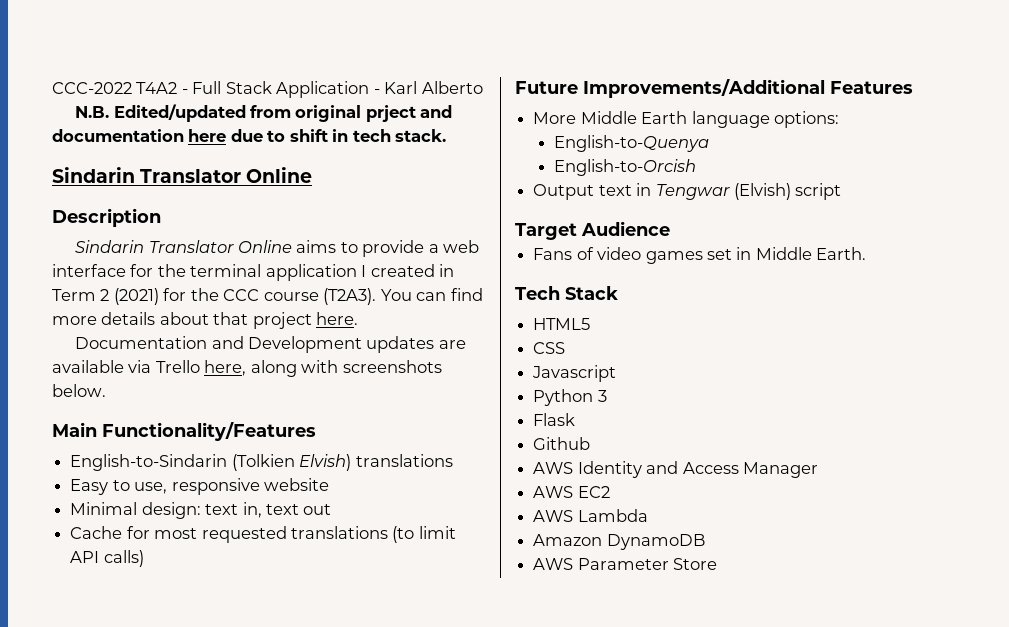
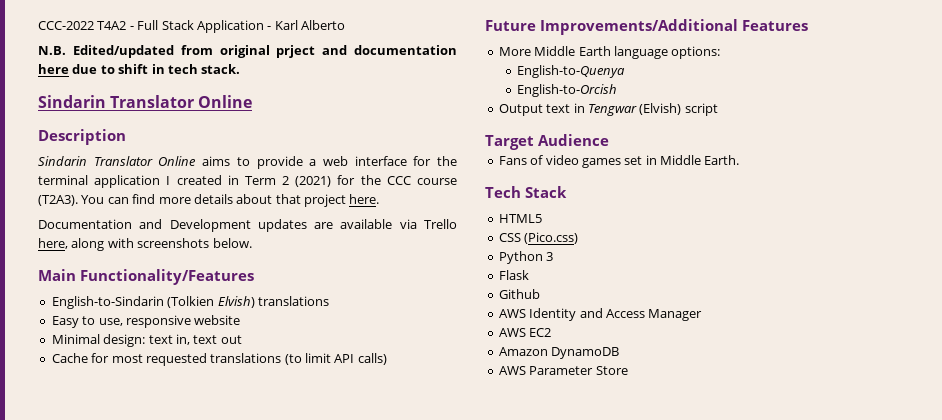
[532,365,617,382] // Javascript -> [524,232,579,244] (Pico.css)
[533,509,648,522] // AWS Lambda -> (552, 332) none

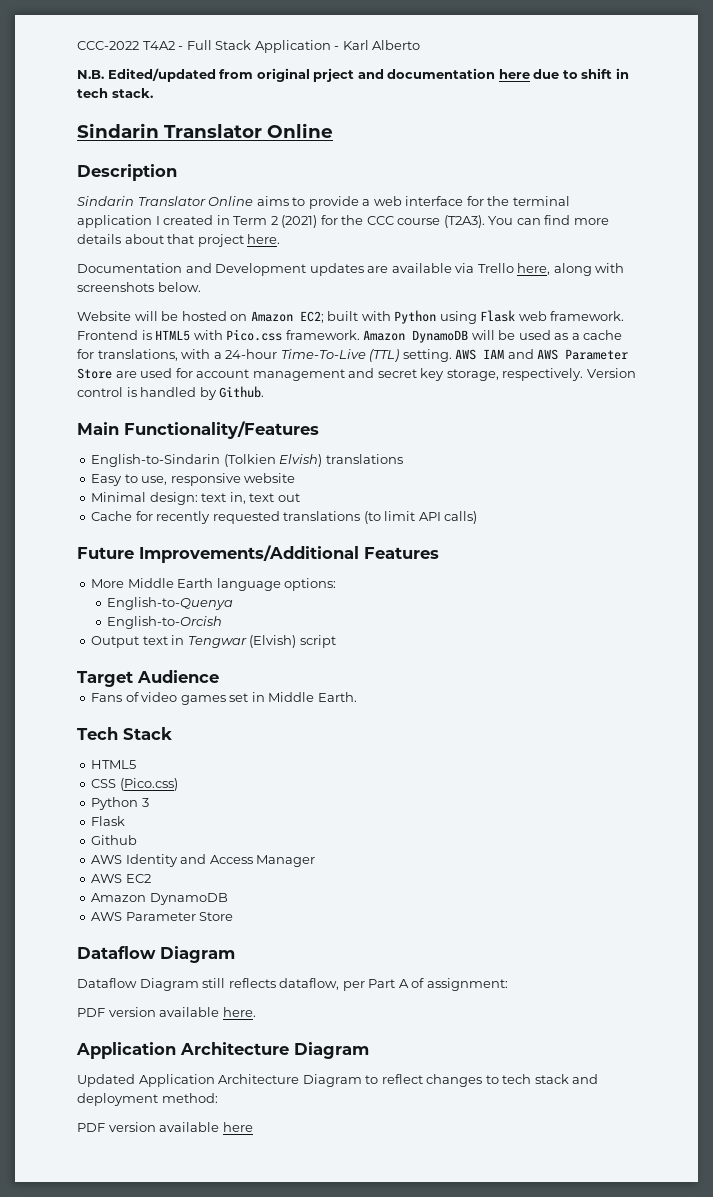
(252, 243) none -> [77,310,625,324] [77,329,623,343] [77,349,629,362] [77,368,636,381] [77,386,265,400] // Website will be hosted on Amazon EC2; built with Python using Flask web framework. Frontend is HTML5 with Pico.css framework. Amazon DynamoDB will be used as a cache for translations, with a 24-hour Time-To-Live (TTL) setting. AWS IAM and AWS Parameter Store are used for account management and secret key storage, respectively. Version control is handled by Github.
[111,354,143,363] most -> [156,511,211,524] recently
(628, 370) none -> [77,946,235,963] [77,978,508,991] [77,1007,256,1017] [76,1042,369,1059] [77,1074,599,1087] [77,1093,218,1106] [77,1122,253,1132] // Dataflow Diagram // Dataflow Diagram still reflects dataflow, per Part A of assignment: // PDF version available here. // Application Architecture Diagram // Updated Application Architecture Diagram to reflect changes to tech stack and deployment method: // PDF version available here

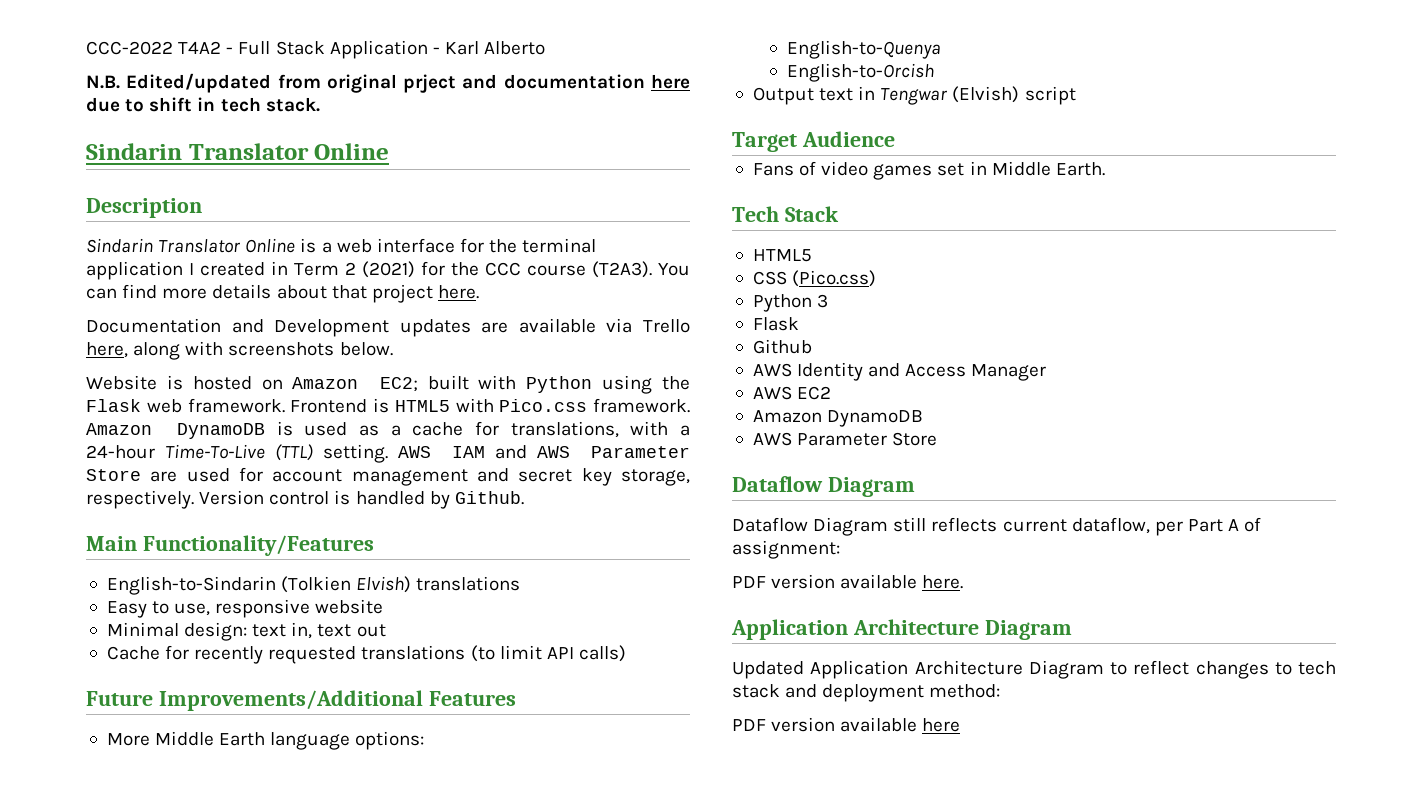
[256,196,359,209] aims to provide -> [300,238,317,253] is
[134,311,179,321] will be -> [166,375,183,390] is
(477, 317) none -> [662,376,690,390] the
[471,330,516,340] will be -> [276,421,293,436] is
(276, 983) none -> [1002,519,1067,532] current

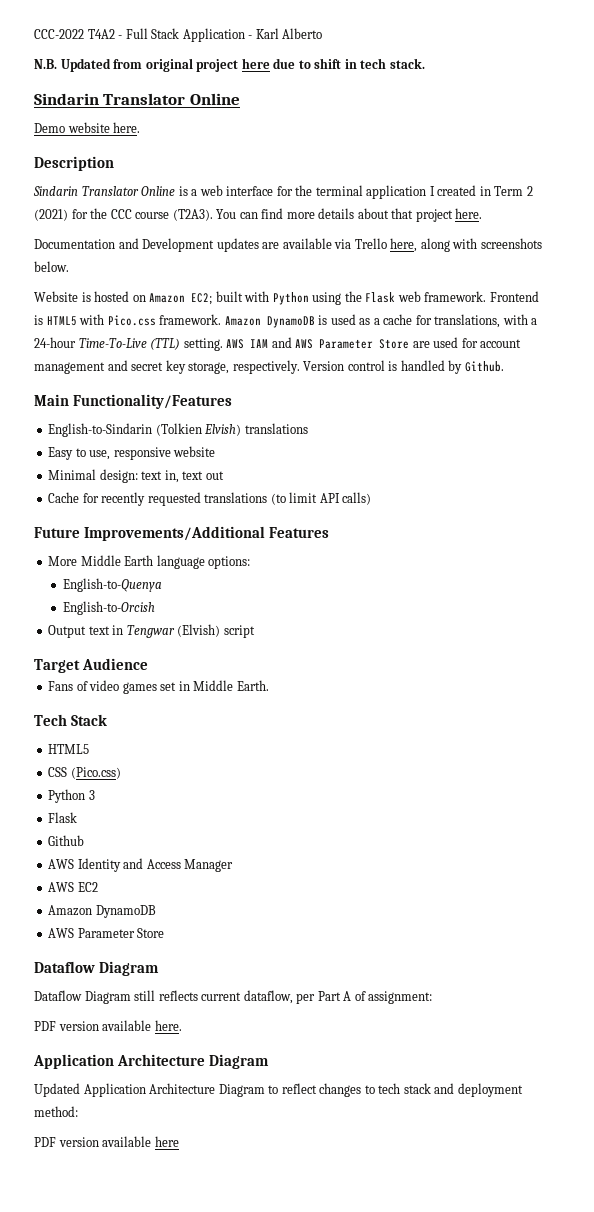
[126,73,272,93] Edited/updated -> [60,58,111,72] Updated
[403,74,645,93] prject and documentation -> [196,59,239,72] project
(390, 151) none -> [34,122,141,133] // Demo website here.

